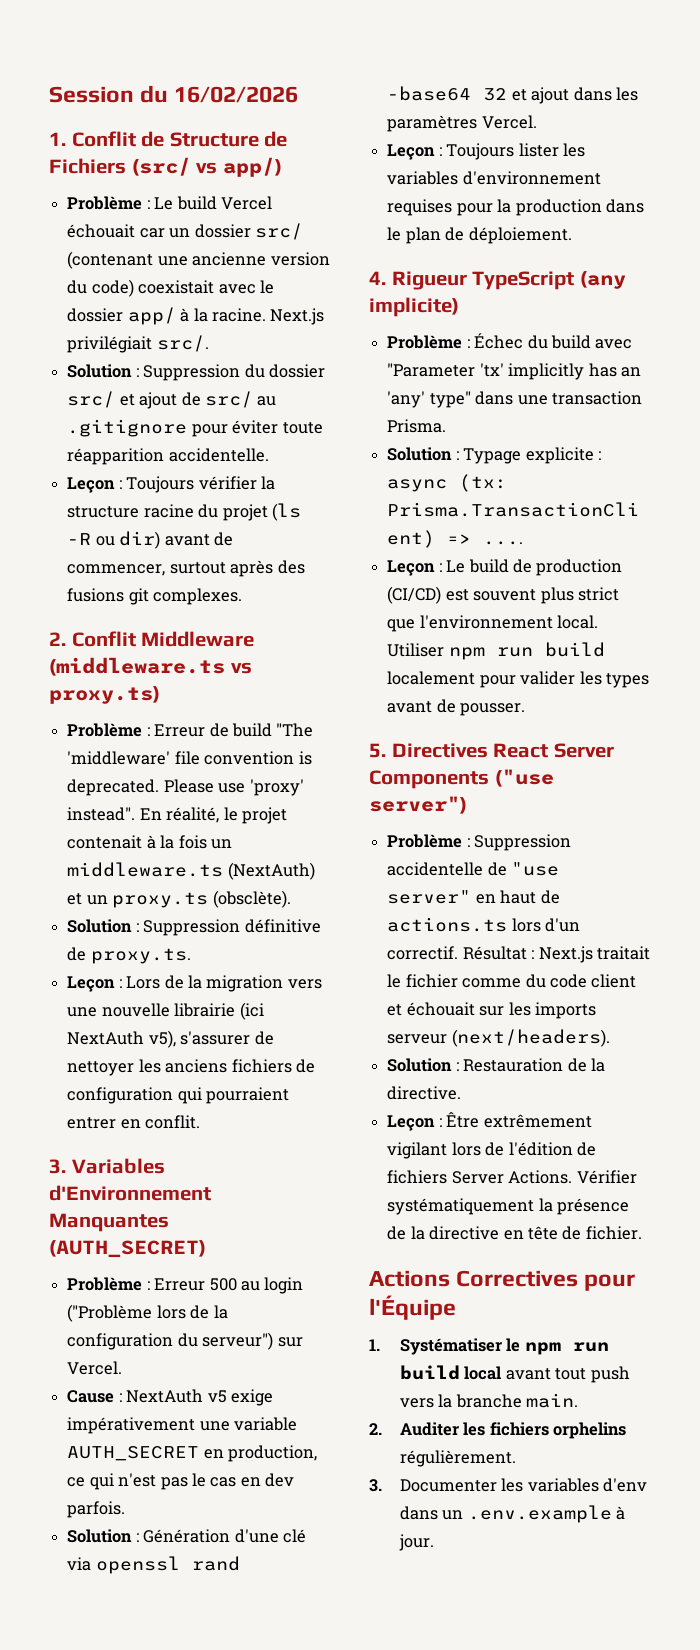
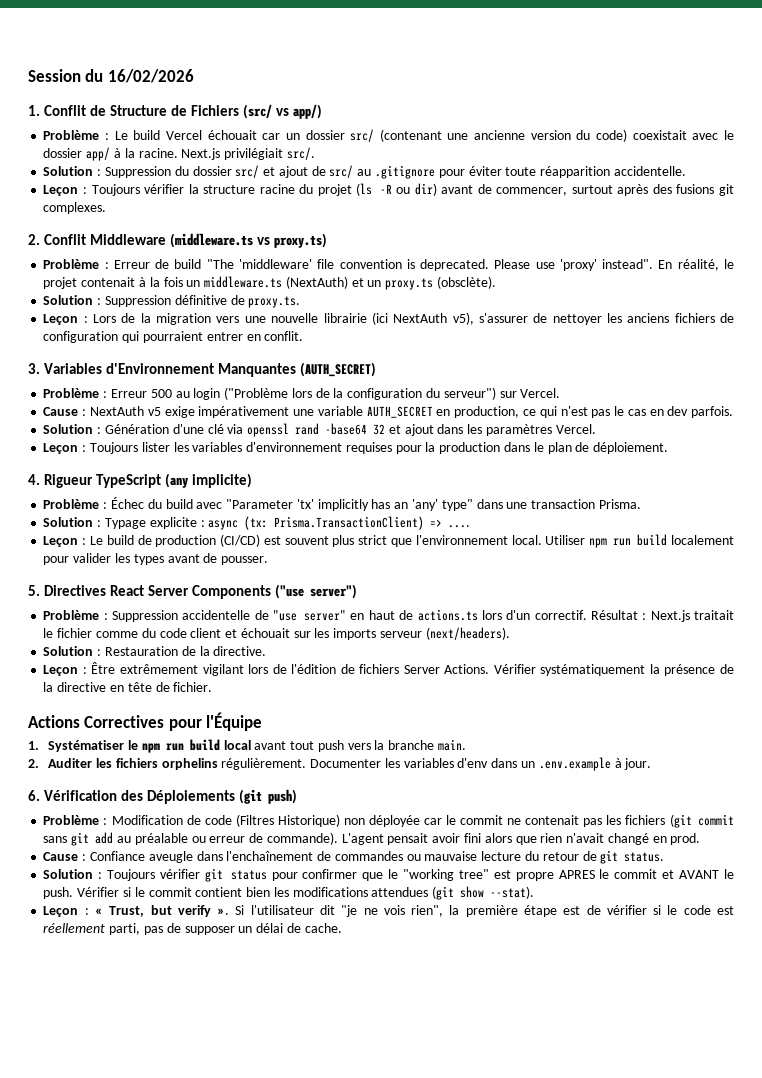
[369,1479,382,1492] // 3. -> (307, 764) none
(434, 1542) none -> [28,789,298,804] [43,814,735,828] [43,832,701,846] [43,850,665,864] [43,868,735,882] [43,886,535,900] [43,905,735,917] [43,923,342,935] // 6. Vérification des Déploiements (git push) // Problème : Modification de code (Filtres Historique) non déployée car le commit ne contenait pas les fichiers (git commit sans git add au préalable ou erreur de commande). L'agent pensait avoir fini alors que rien n'avait changé en prod. // Cause : Confiance aveugle dans l'enchaînement de commandes ou mauvaise lecture du retour de git status. // Solution : Toujours vérifier git status pour confirmer que le "working tree" est propre APRES le commit et AVANT le push. Vérifier si le commit contient bien les modifications attendues (git show --stat). // Leçon : « Trust, but verify ». Si l'utilisateur dit "je ne vois rien", la première étape est de vérifier si le code est réellement parti, pas de supposer un délai de cache.

